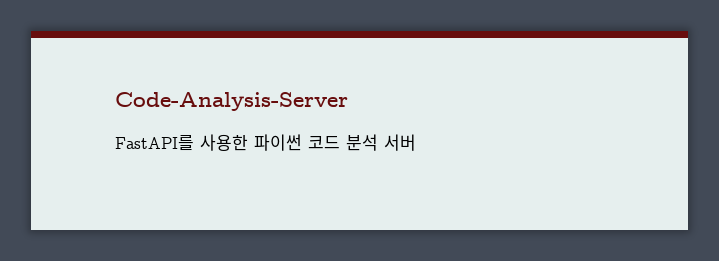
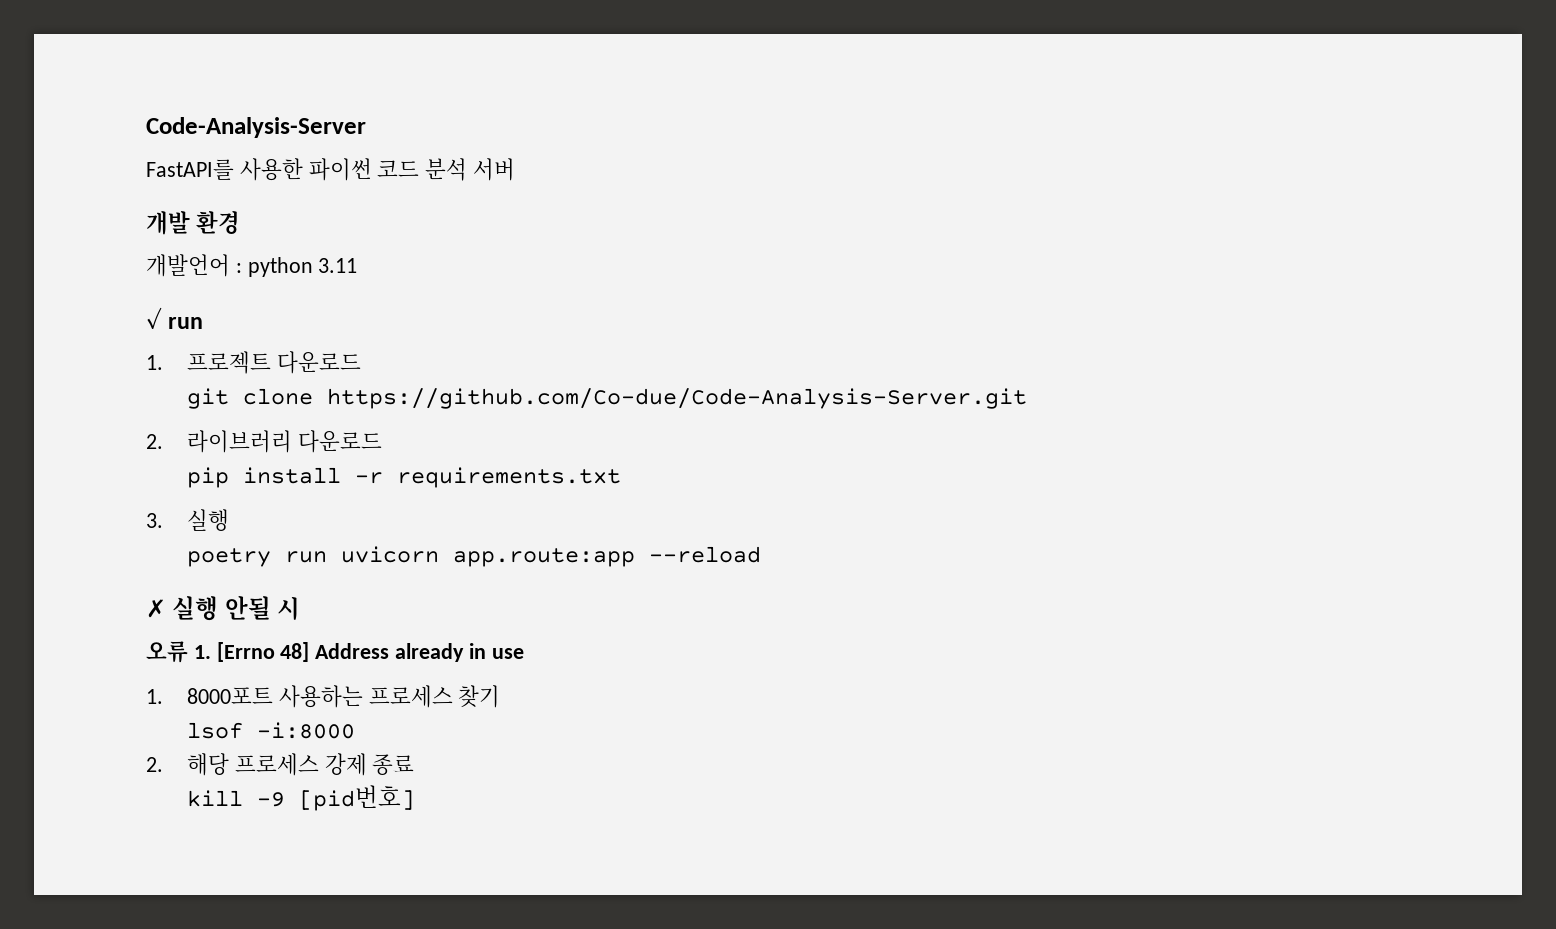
(416, 142) none -> [146,211,241,235] [146,254,358,277] [146,307,204,329] [146,351,361,374] [187,388,1028,409] [146,430,382,453] [187,467,622,488] [146,509,230,531] [187,546,762,567] [146,596,301,621] [146,641,524,663] [146,685,501,708] [187,722,356,739] [146,753,415,776] [187,785,416,811] // 개발 환경 // 개발언어 : python 3.11 // ✓ run // 1. 프로젝트 다운로드 // git clone https://github.com/Co-due/Code-Analysis-Server.git // 2. 라이브러리 다운로드 // pip install -r requirements.txt // 3. 실행 // poetry run uvicorn app.route:app --reload // ✗ 실행 안될 시 // 오류 1. [Errno 48] Address already in use // 1. 8000포트 사용하는 프로세스 찾기 // lsof -i:8000 // 2. 해당 프로세스 강제 종료 // kill -9 [pid번호]

